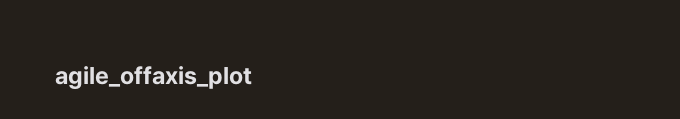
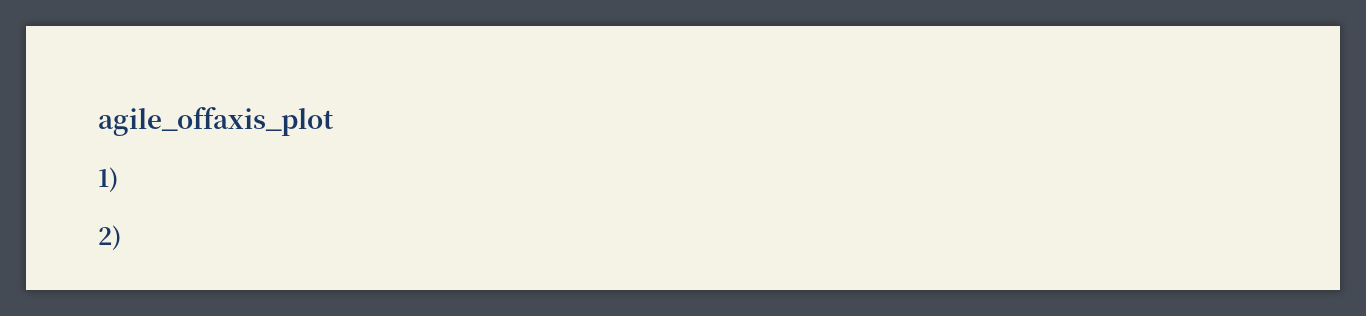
(252, 78) none -> [98,167,119,192] [98,225,122,250] // 1) // 2)

